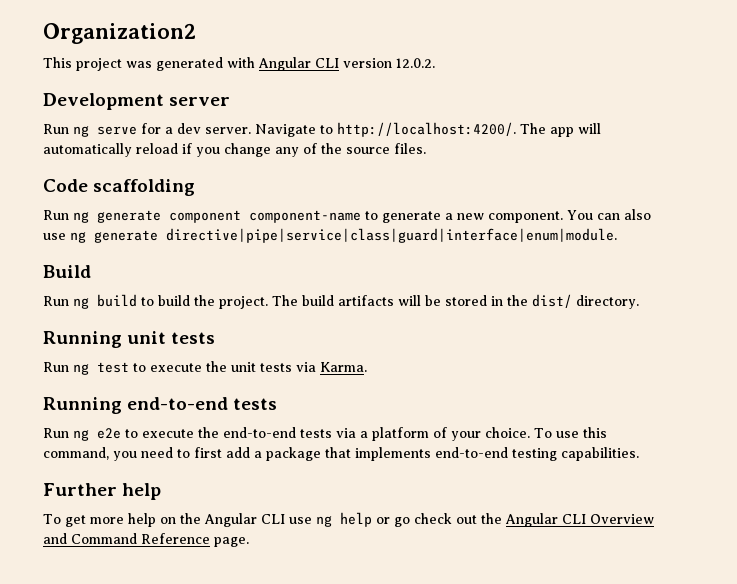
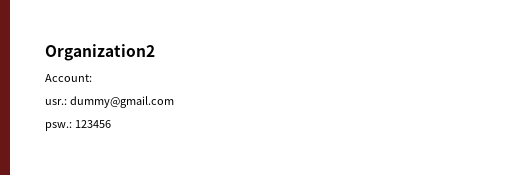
[43,57,435,71] [43,93,231,110] [43,122,601,137] [43,143,426,157] [43,179,196,196] [43,209,651,223] [43,228,617,243] [43,265,91,278] [43,294,639,309] [43,331,216,348] [43,361,367,375] [43,397,278,414] [43,427,607,441] [43,447,639,461] [43,483,162,500] [43,512,654,527] [43,533,249,547] This project was generated with Angular CLI version 12.0.2. // Development server // Run ng serve for a dev server. Navigate to http://localhost:4200/. The app will automatically reload if you change any of the source files. // Code scaffolding // Run ng generate component component-name to generate a new component. You can also use ng generate directive|pipe|service|class|guard|interface|enum|module. // Build // Run ng build to build the project. The build artifacts will be stored in the dist/ directory. // Running unit tests // Run ng test to execute the unit tests via Karma. // Running end-to-end tests // Run ng e2e to execute the end-to-end tests via a platform of your choice. To use this command, you need to first add a package that implements end-to-end testing capabilities. // Further help // To get more help on the Angular CLI use ng help or go check out the Angular CLI Overview and Command Reference page. -> [45,74,92,82] [45,96,174,108] [45,120,111,131] Account: // usr.: dummy@gmail.com // psw.: 123456

